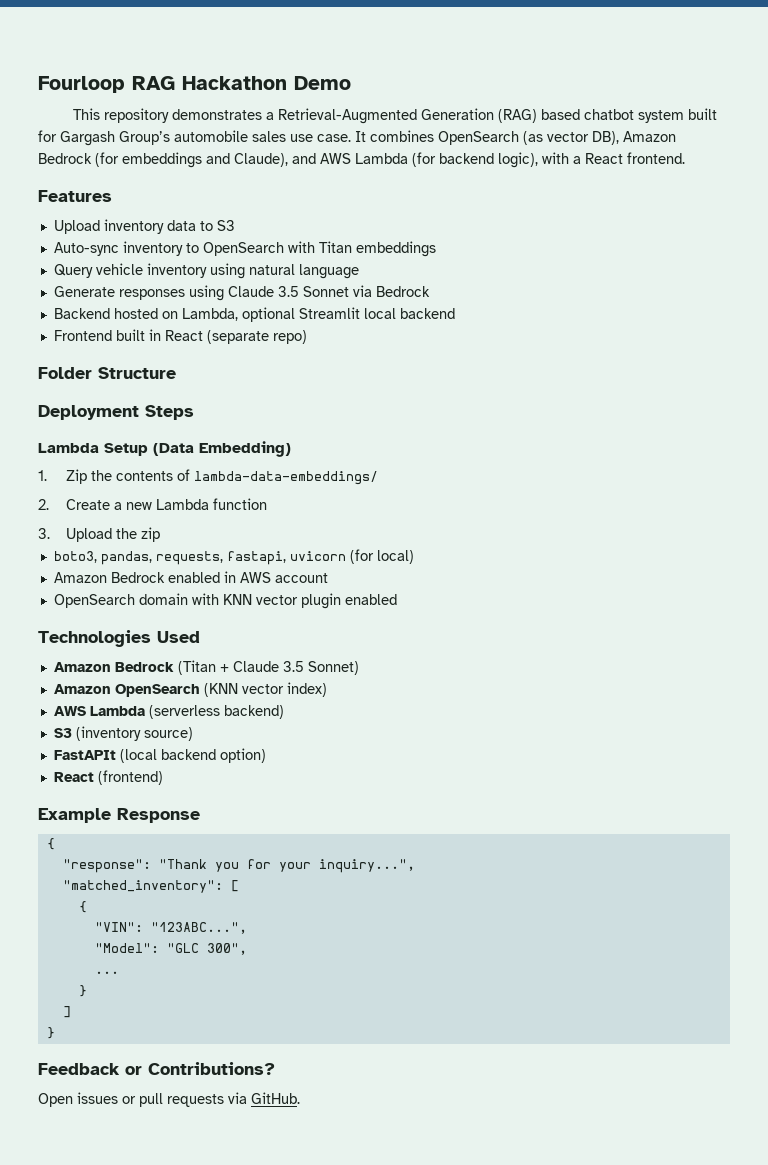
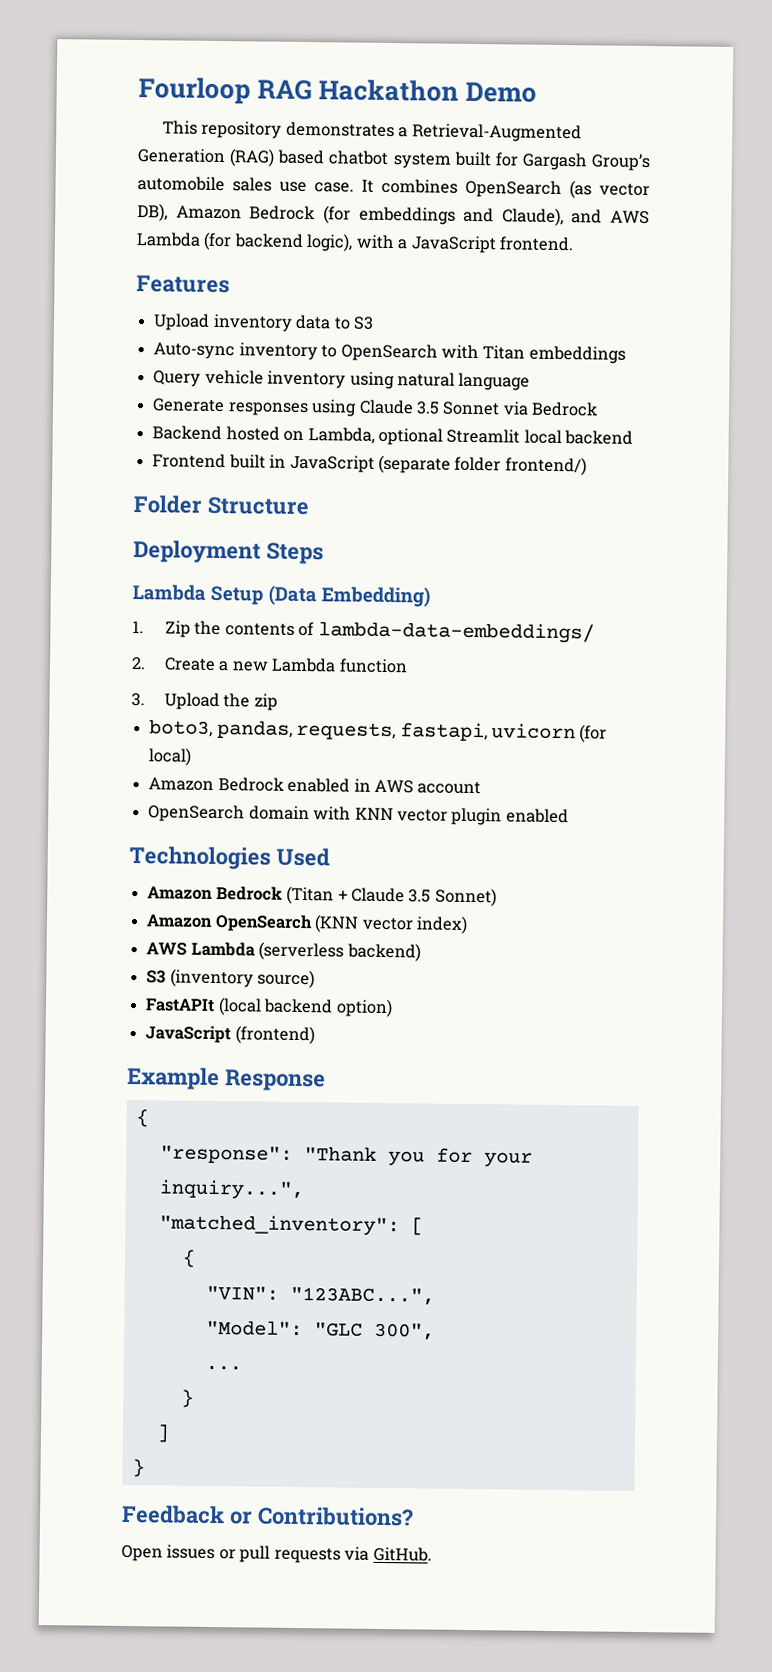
[585,153,623,164] React -> [410,235,497,254] JavaScript
[164,330,307,344] React (separate repo) -> [289,454,587,476] JavaScript (separate folder frontend/)
[53,772,94,782] React -> [145,1025,232,1044] JavaScript

